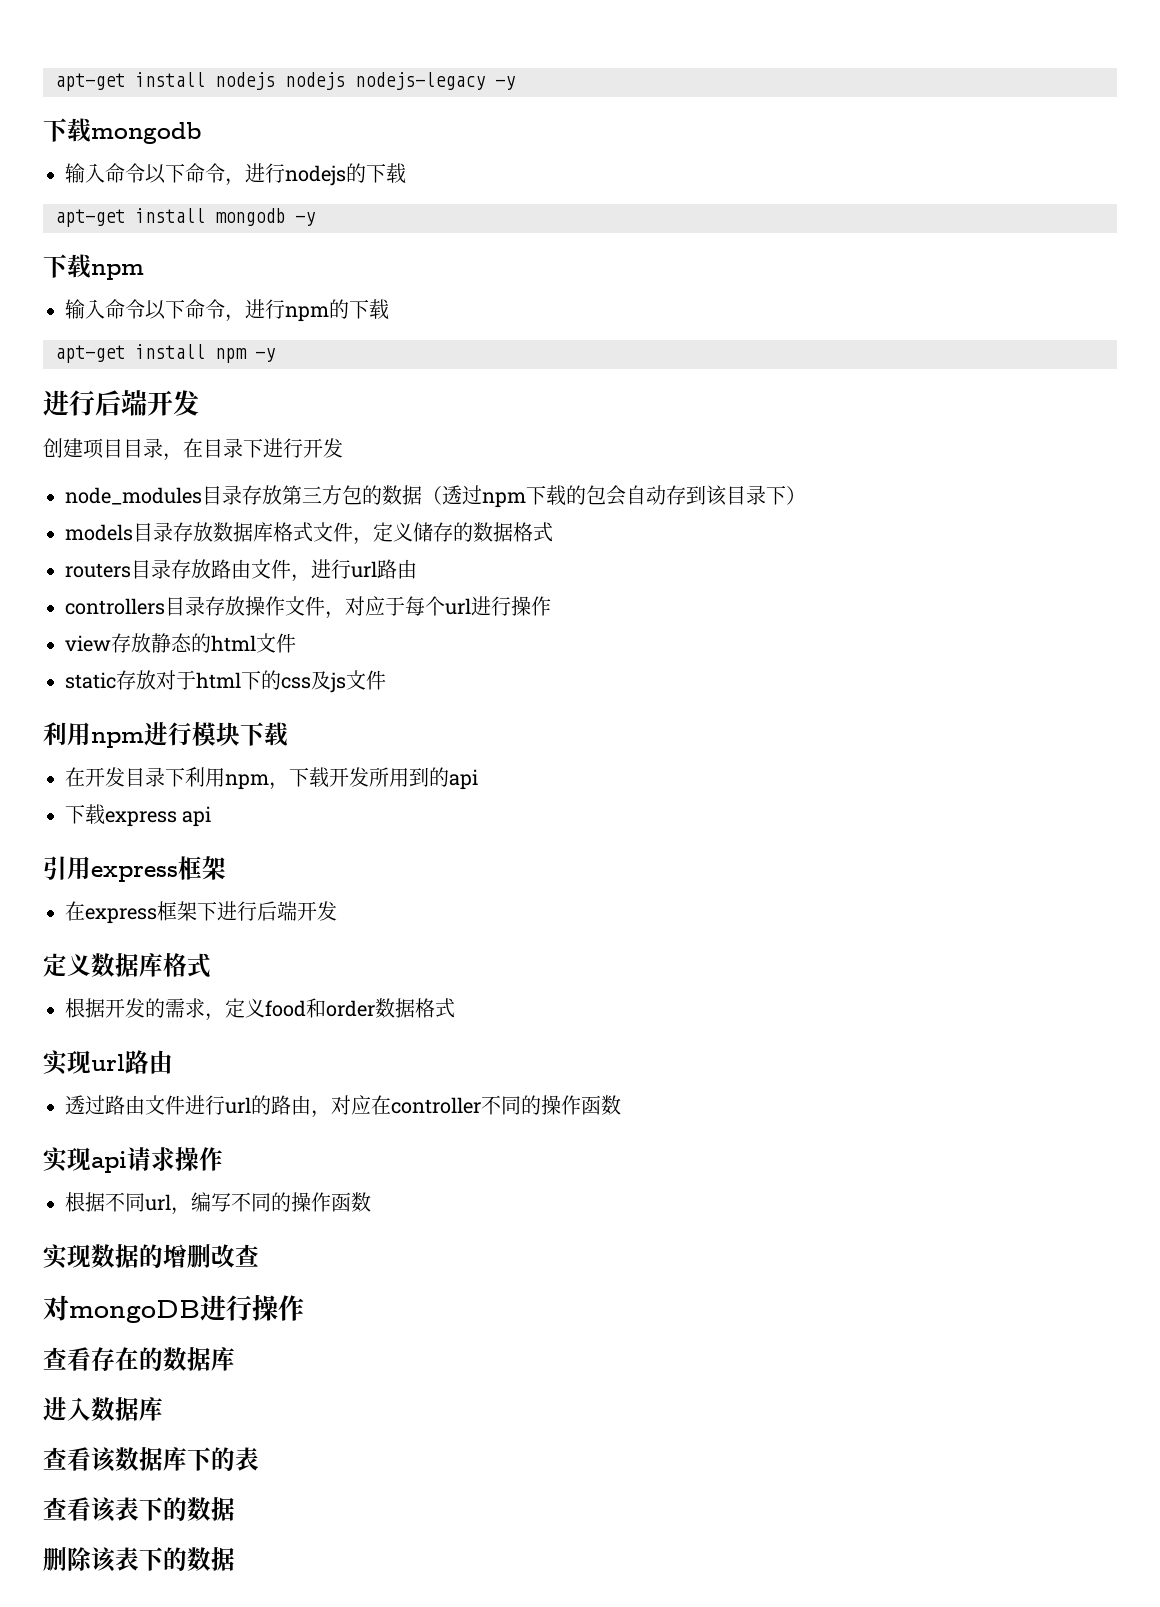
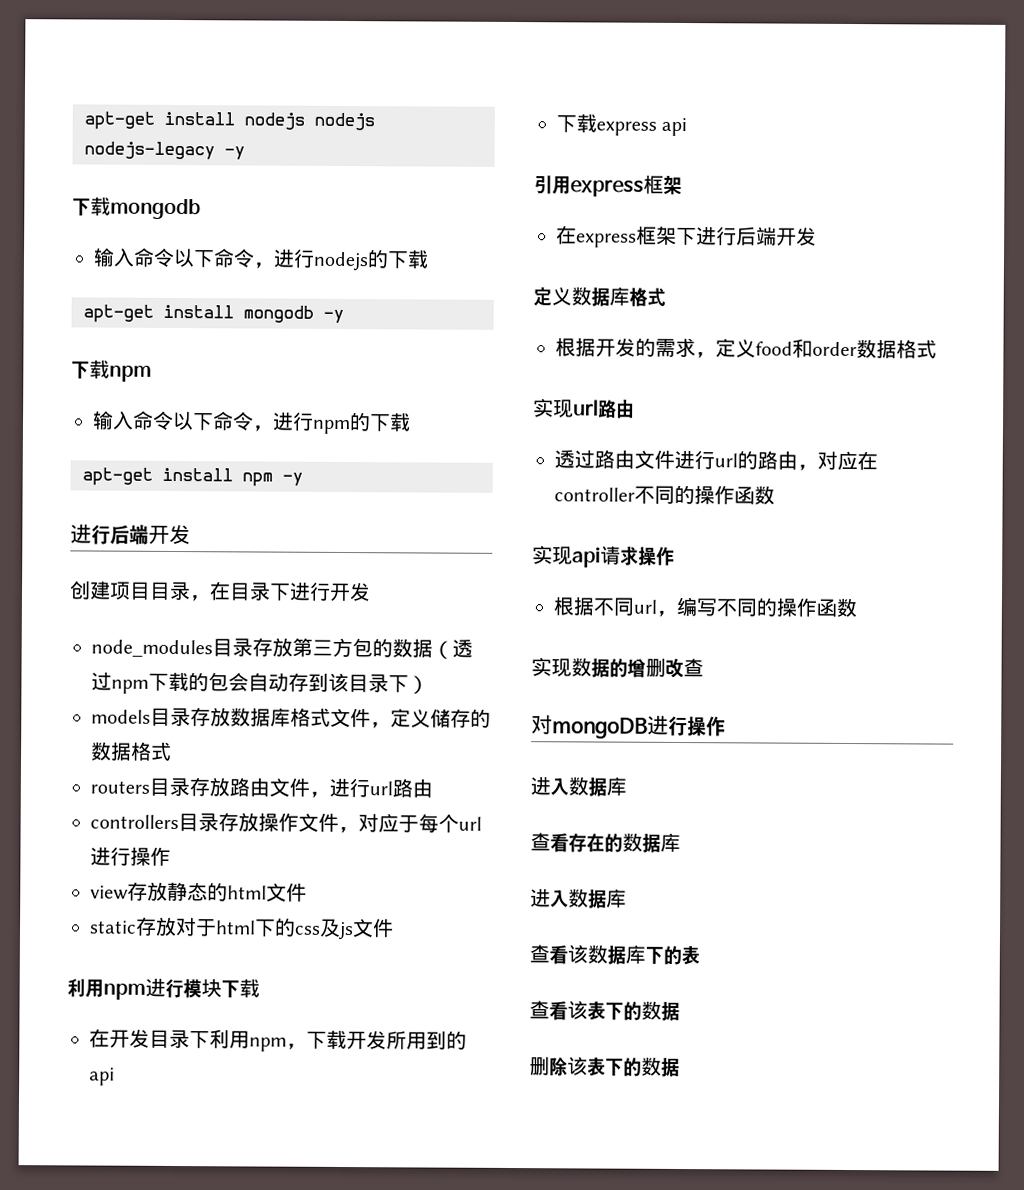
(304, 1308) none -> [530,776,627,797] // 进入数据库

